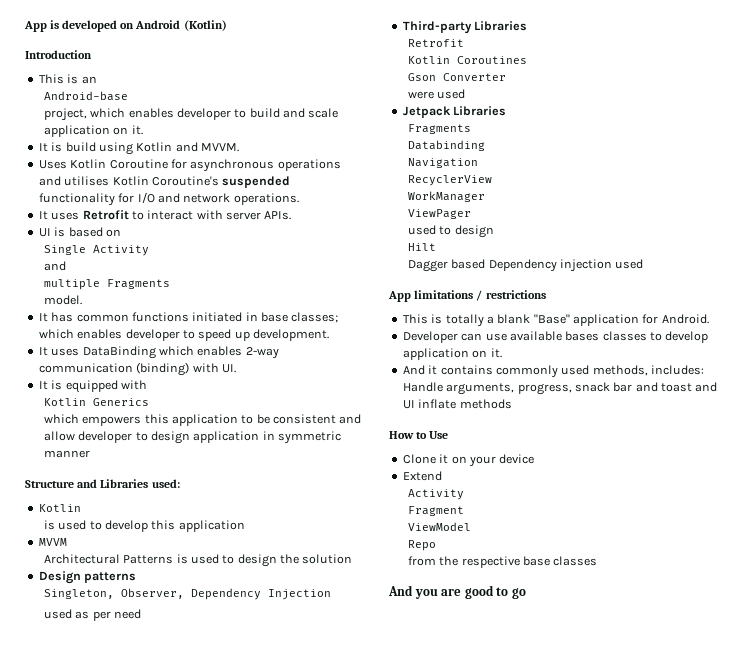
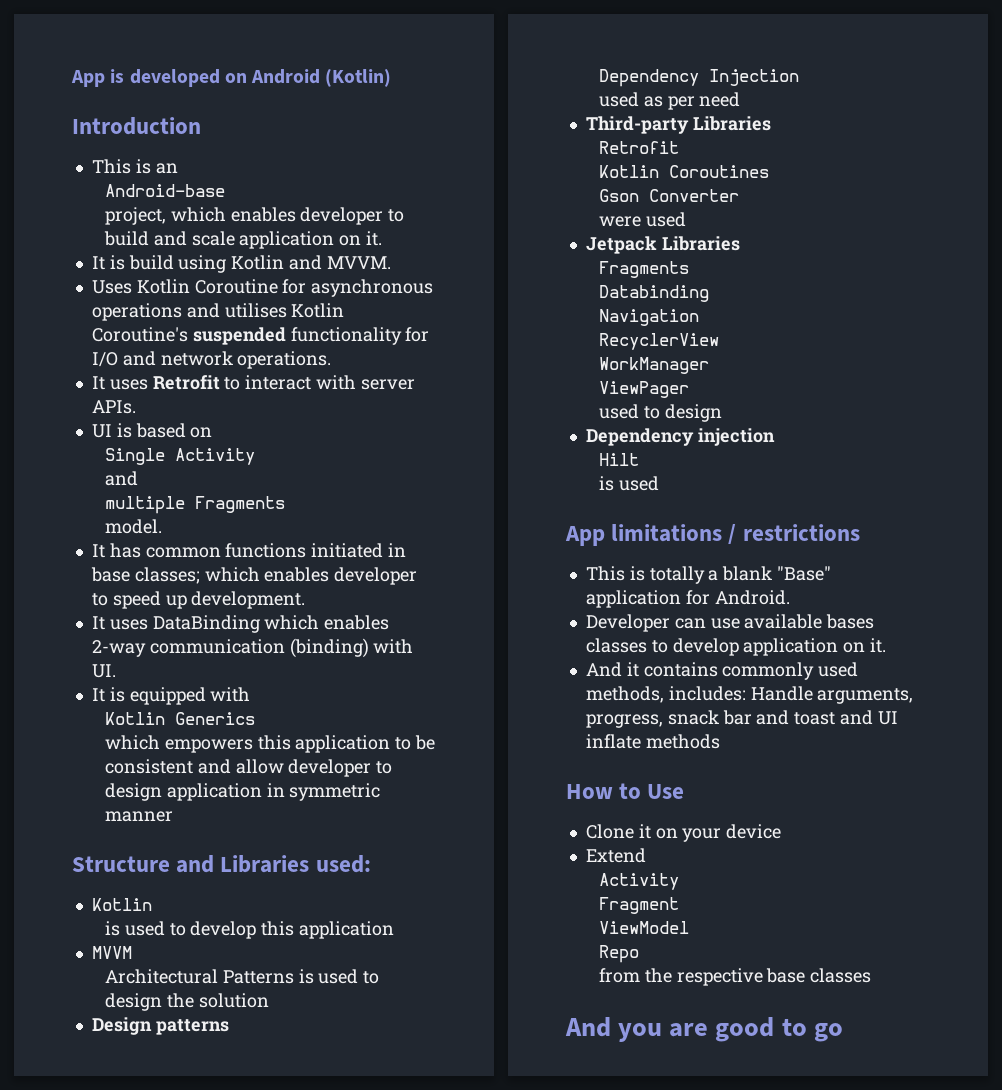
[43,588,184,599] Singleton, Observer, -> (229, 1027) none
(494, 231) none -> [585,428,775,446] // Dependency injection
[407,259,612,272] Dagger based Dependency injection -> [598,476,614,491] is

